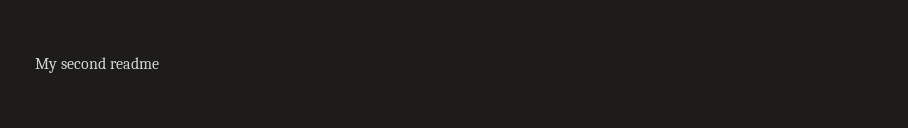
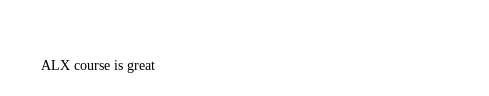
[35,57,160,73] My second readme -> [41,60,155,73] ALX course is great

